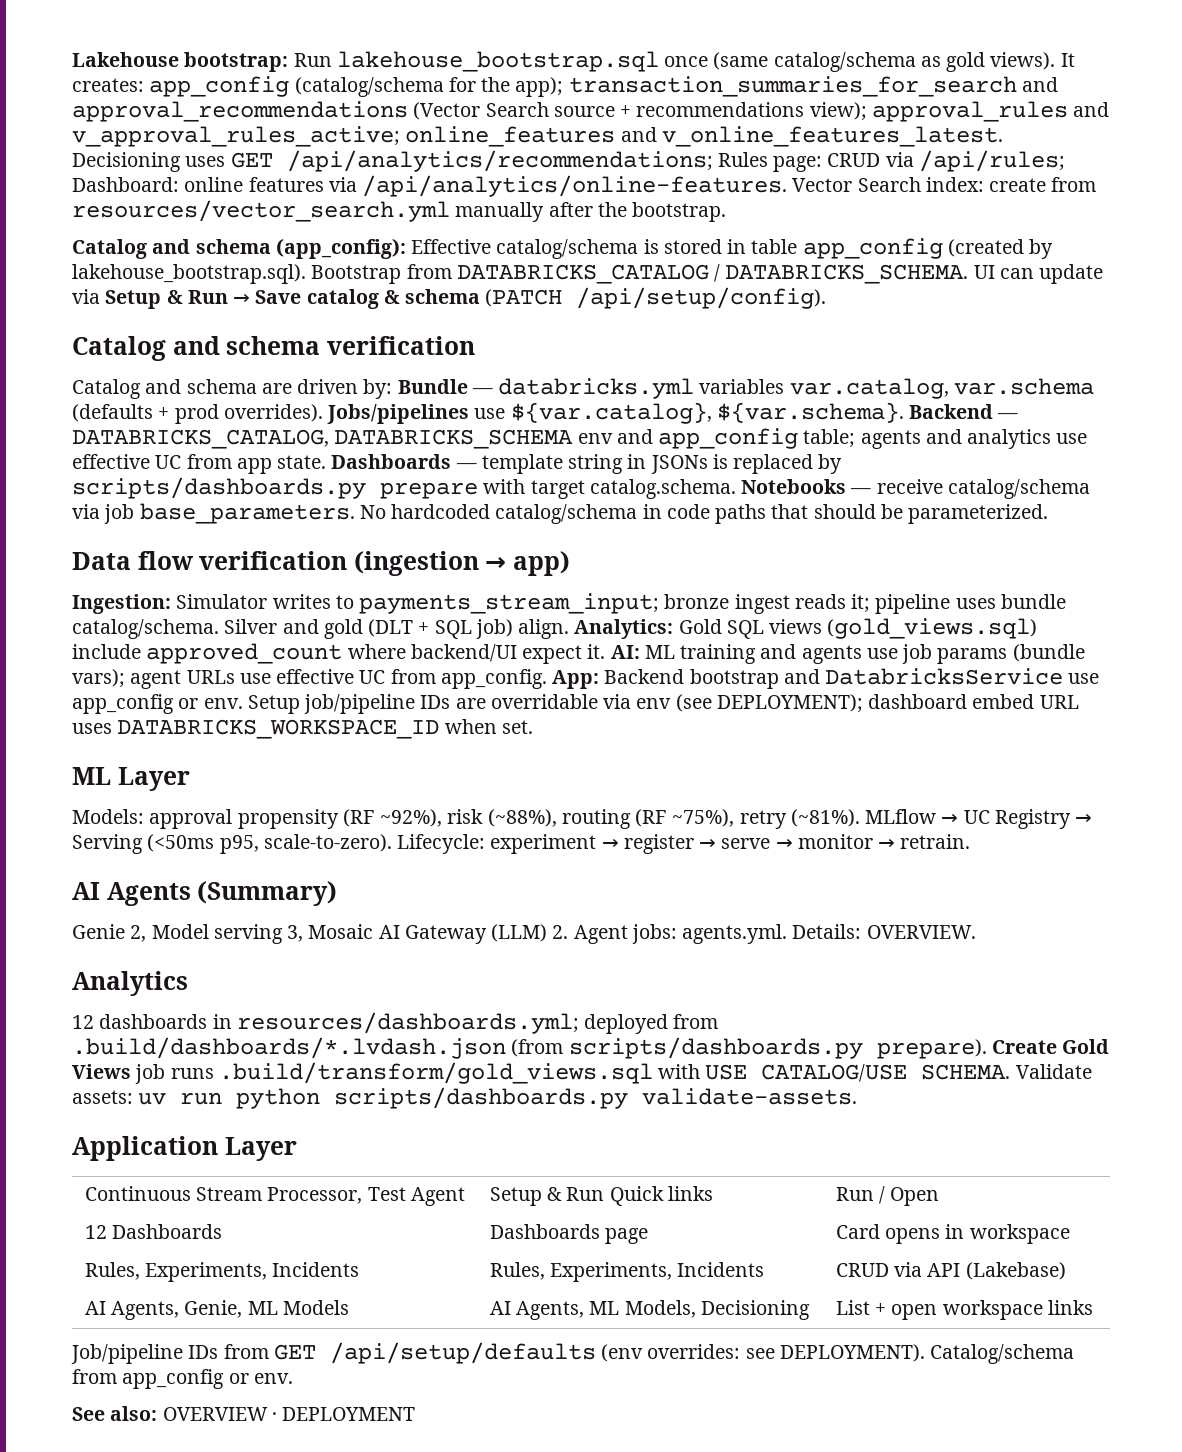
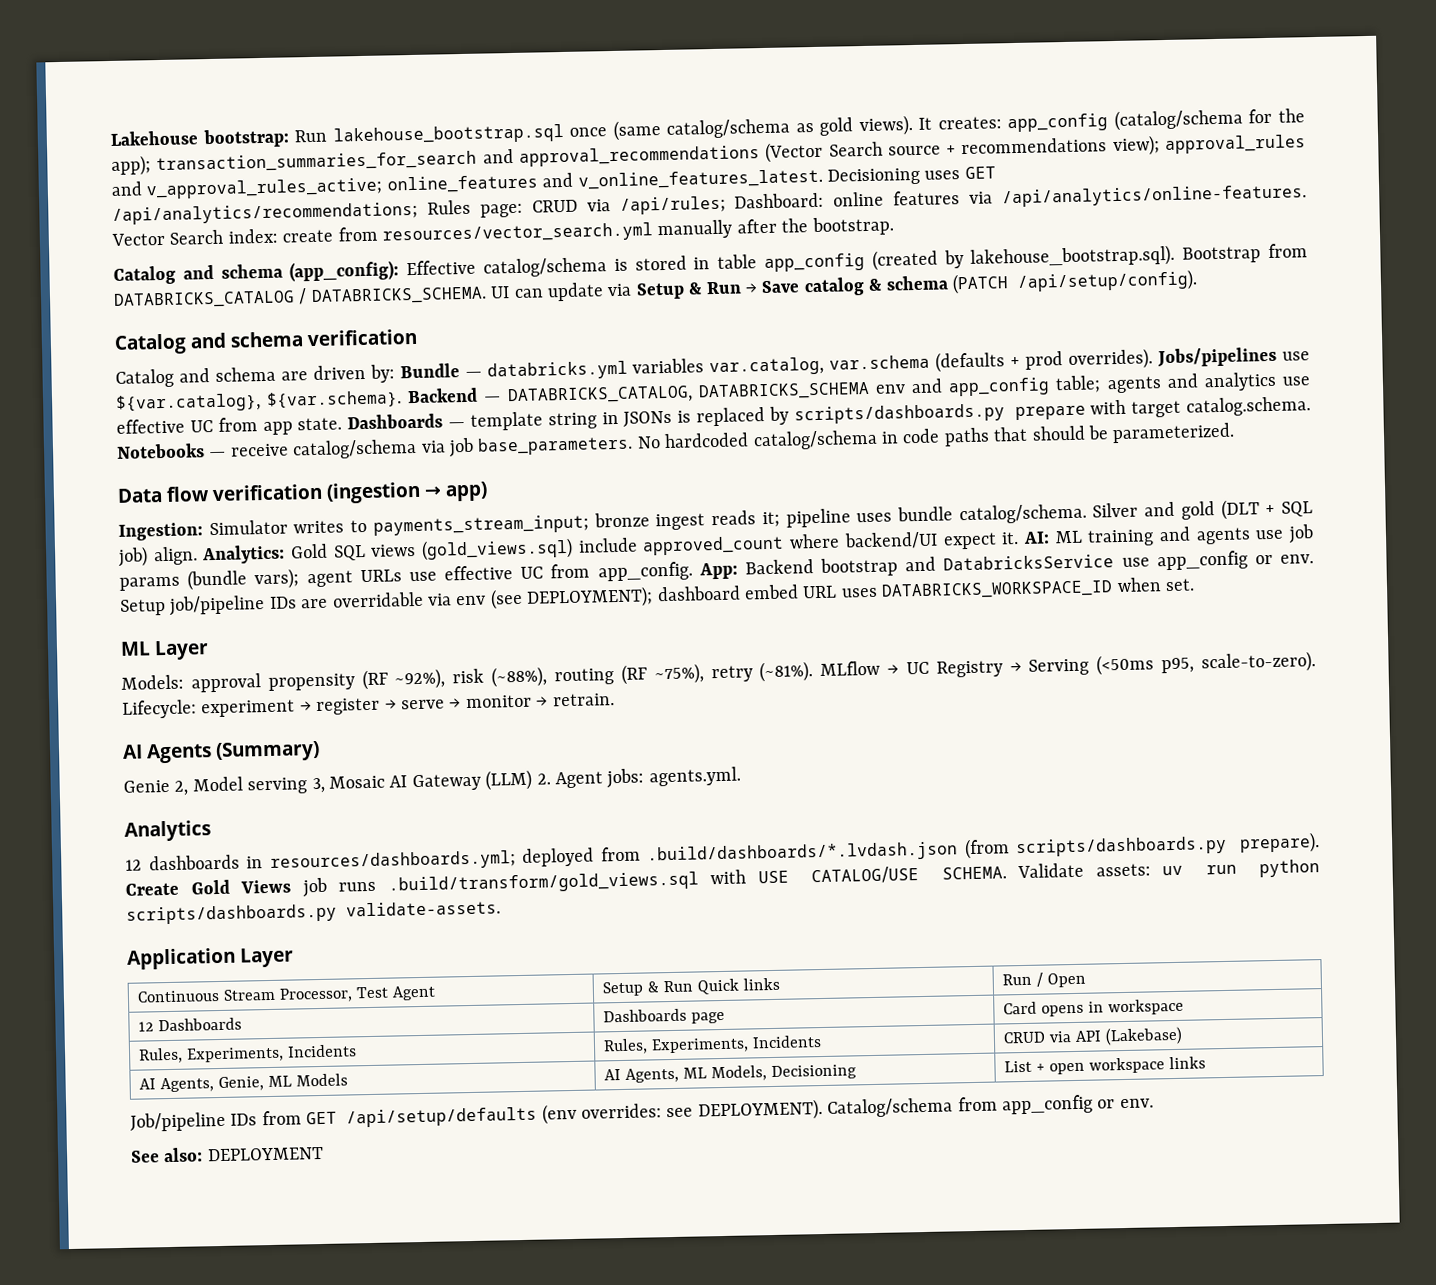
[792,924,976,939] Details: OVERVIEW. -> (741, 776) none
[162,1407,277,1421] OVERVIEW · -> (204, 1155) none

